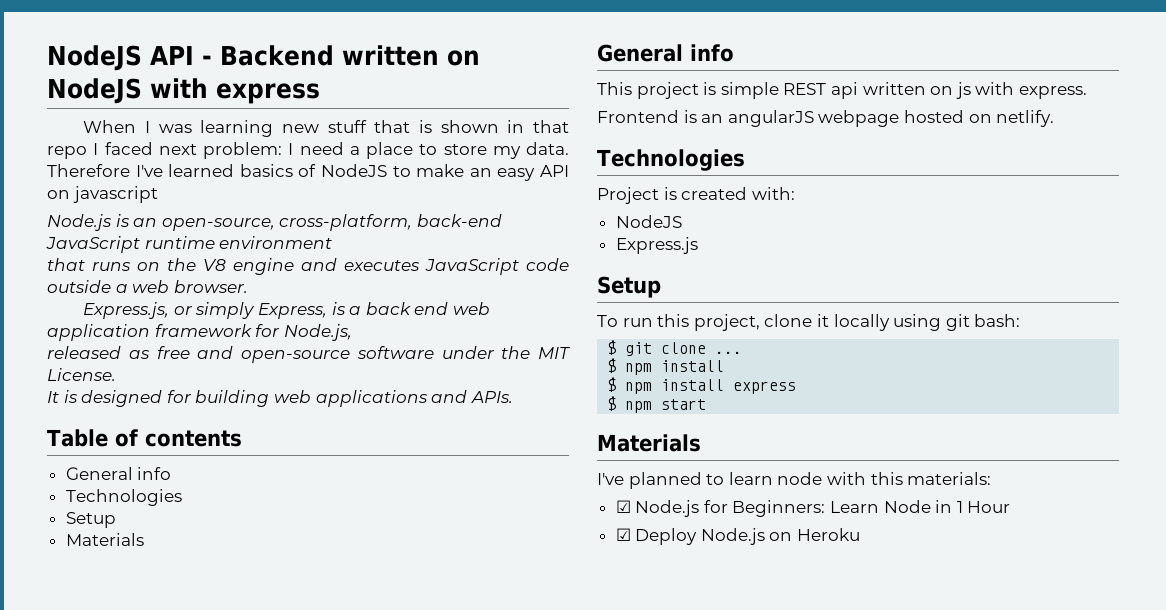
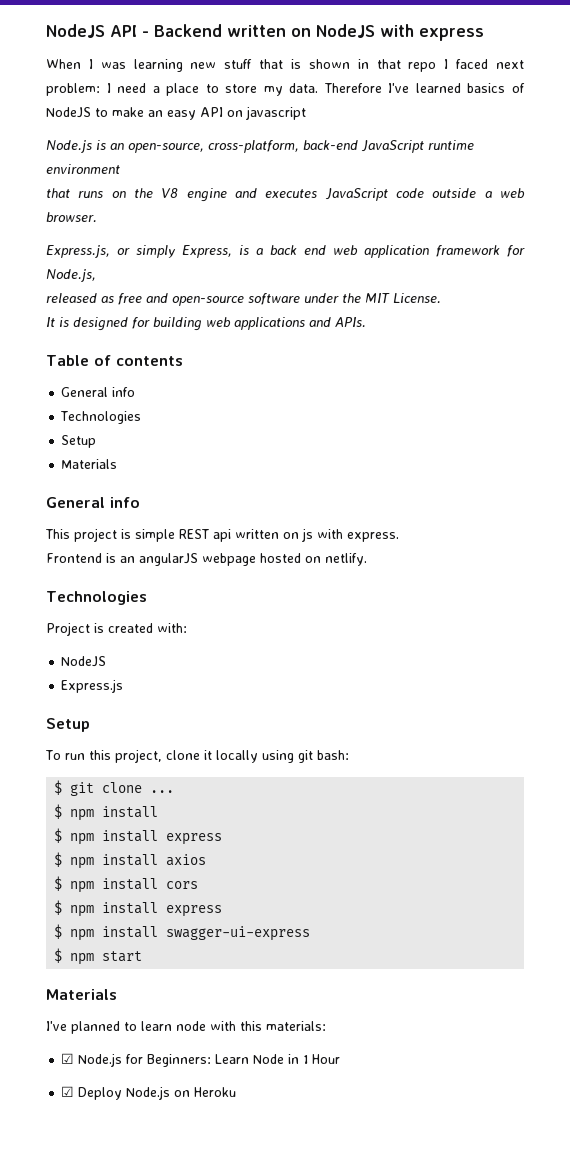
(797, 387) none -> [54,852,207,869] [54,876,199,893] [54,900,223,917] [54,924,311,941] // $ npm install axios // $ npm install cors // $ npm install express // $ npm install swagger-ui-express

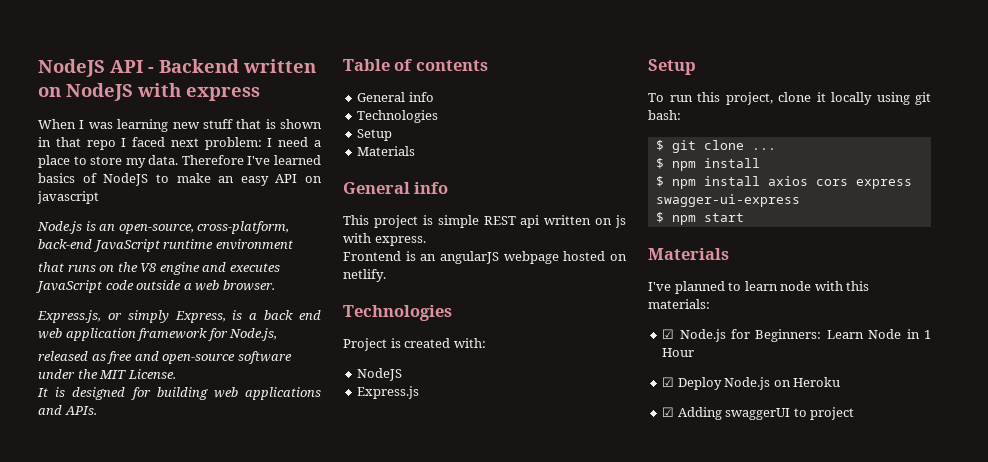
[166,833,223,845] [54,852,207,869] [54,876,199,893] [54,900,223,917] [54,924,159,941] express // $ npm install axios // $ npm install cors // $ npm install express // $ npm install -> [767,176,912,189] axios cors express
(237, 1092) none -> [662,407,855,420] // ☑ Adding swaggerUI to project

